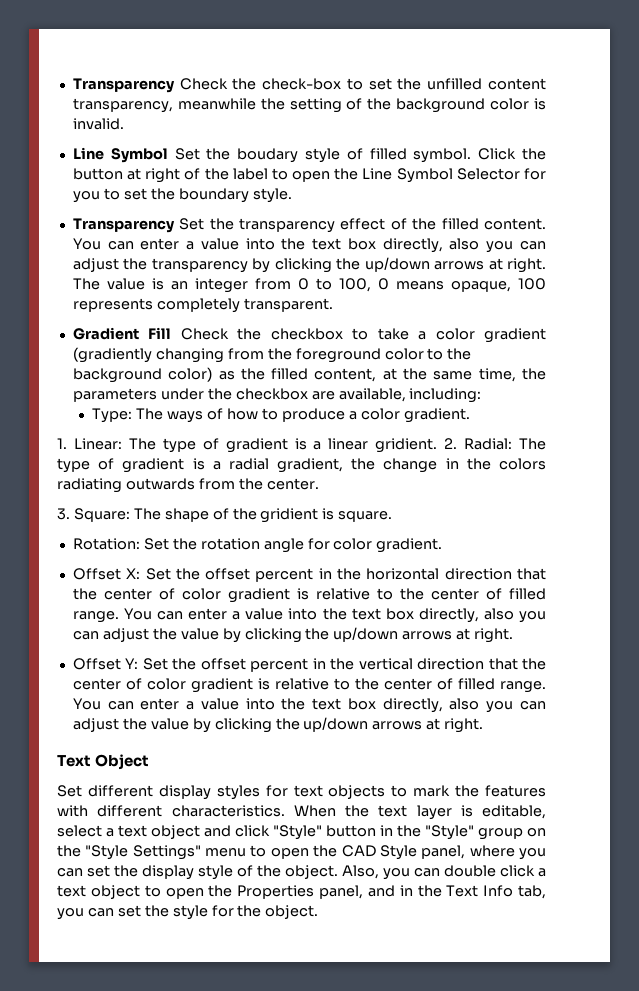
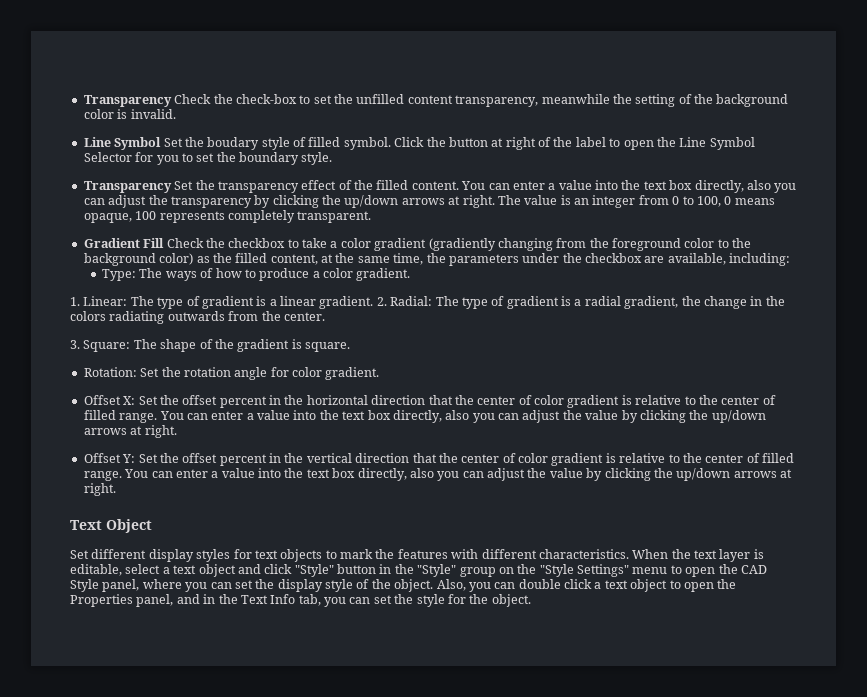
[375,438,438,453] gridient. -> [319,296,374,309] gradient.
[260,508,319,523] gridient -> [237,339,290,352] gradient

